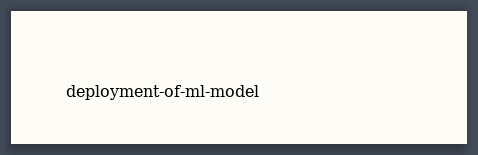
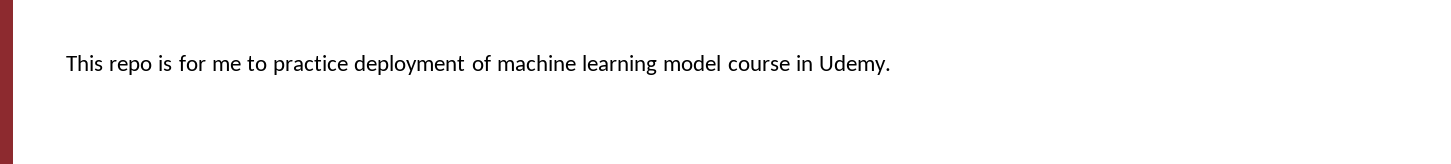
[66,85,259,100] deployment-of-ml-model -> [66,55,891,75] This repo is for me to practice deployment of machine learning model course in Udemy.

